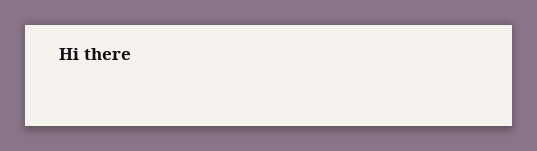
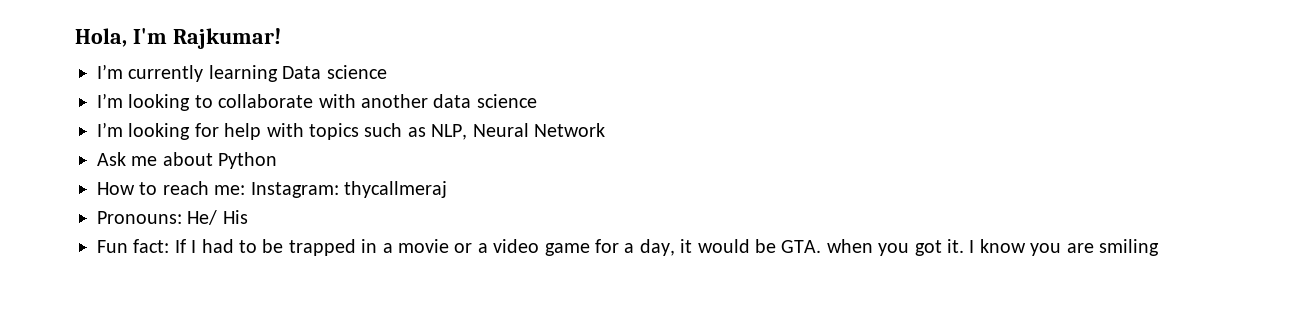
[59,48,131,60] Hi there -> [75,28,281,49] [97,64,387,82] [97,93,537,111] [97,122,605,140] [97,152,278,169] [97,181,447,198] [97,210,248,225] [97,239,1159,256] Hola, I'm Rajkumar! // I’m currently learning Data science // I’m looking to collaborate with another data science // I’m looking for help with topics such as NLP, Neural Network // Ask me about Python // How to reach me: Instagram: thycallmeraj // Pronouns: He/ His // Fun fact: If I had to be trapped in a movie or a video game for a day, it would be GTA. when you got it. I know you are smiling

